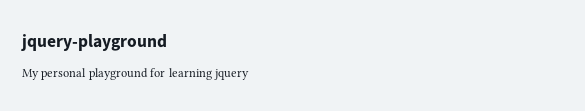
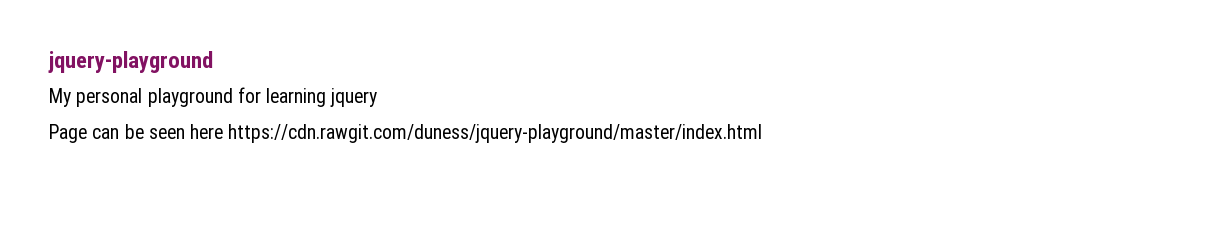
(249, 74) none -> [49,124,763,143] // Page can be seen here https://cdn.rawgit.com/duness/jquery-playground/master/index.html

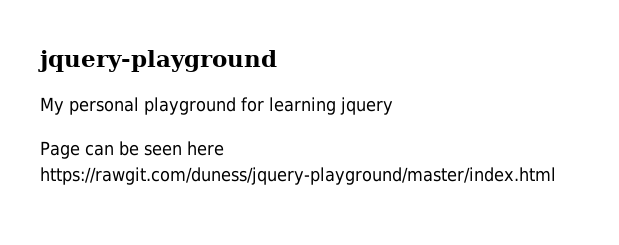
[228,124,763,143] https://cdn.rawgit.com/duness/jquery-playground/master/index.html -> [40,167,556,185] https://rawgit.com/duness/jquery-playground/master/index.html

